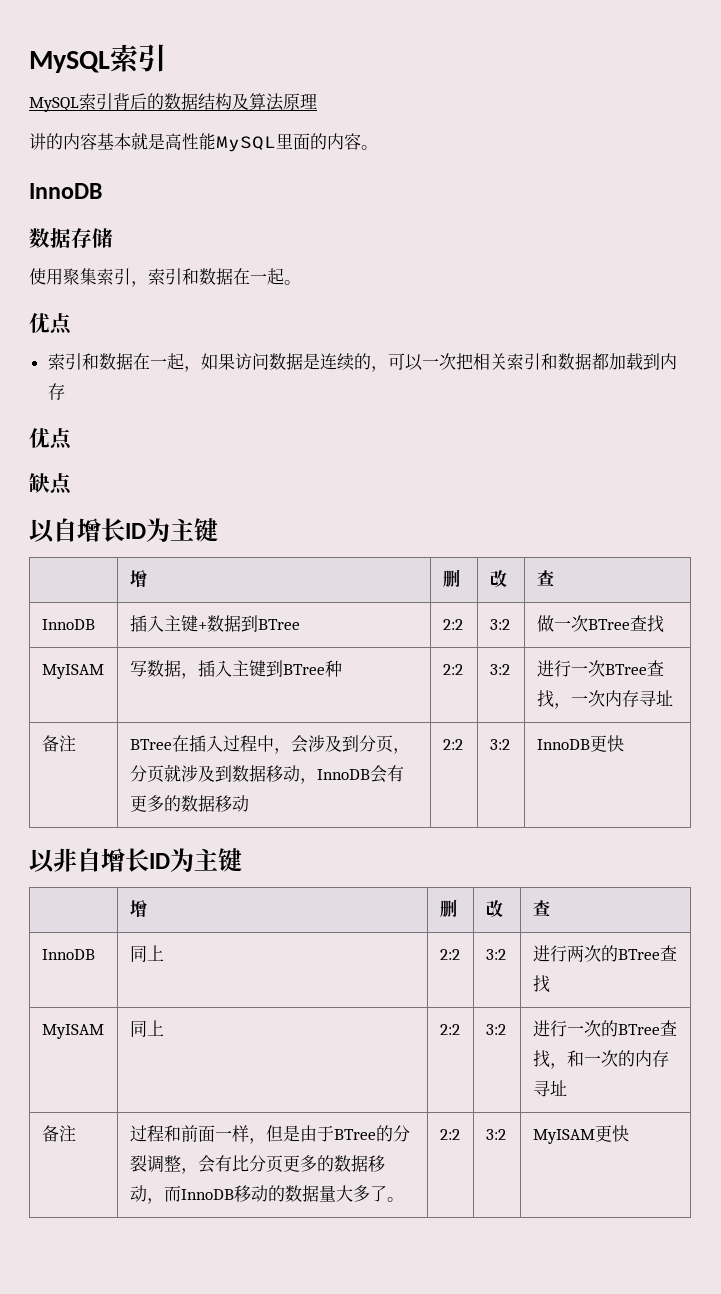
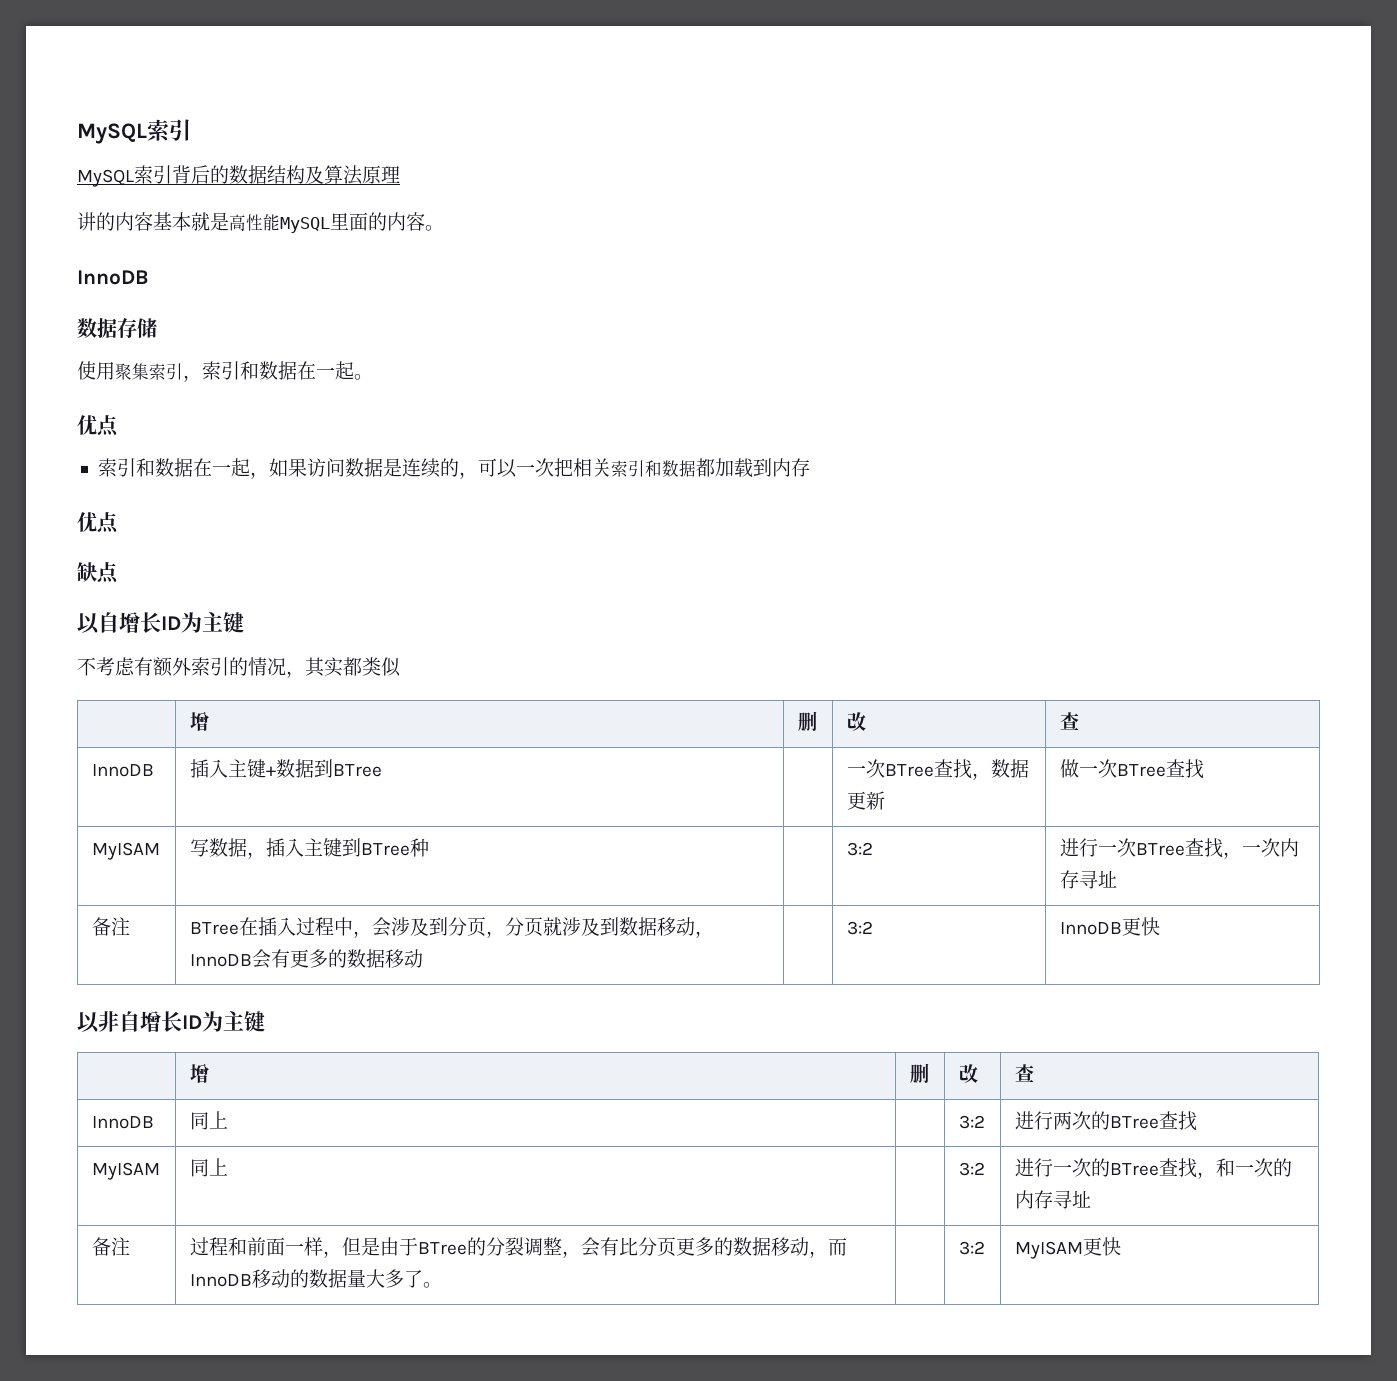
(218, 530) none -> [77,657,401,678] // 不考虑有额外索引的情况，其实都类似
[442,619,463,630] [489,619,510,630] 2:2 | 3:2 -> [846,759,1029,780] [846,791,885,810] | 一次BTree查找，数据更新
[442,664,463,675] 2:2 -> (429, 847) none
[442,739,463,750] 2:2 -> (423, 958) none
[439,949,460,960] 2:2 -> (228, 1120) none
[439,1024,460,1035] 2:2 -> (228, 1167) none
[439,1129,460,1140] 2:2 -> (442, 1285) none

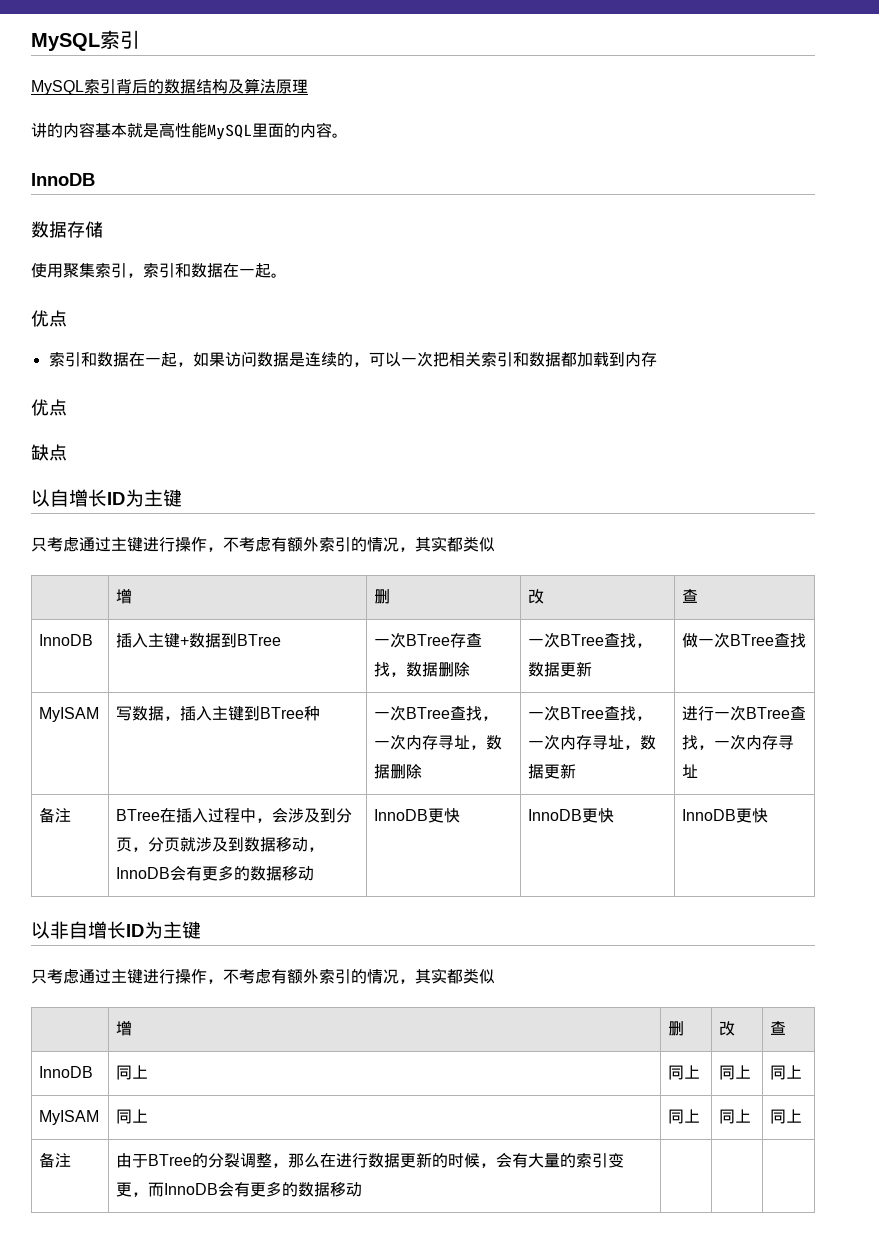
(244, 622) none -> [31,536,223,552] 只考虑通过主键进行操作，
(382, 770) none -> [374,632,483,648] [374,662,471,677] 一次BTree存查找，数据删除
[846,842,873,856] | 3:2 -> [374,705,499,721] [374,734,503,750] [374,764,423,779] [528,705,653,721] [528,734,657,750] [528,763,577,779] 一次BTree查找，一次内存寻址，数据删除 | 一次BTree查找，一次内存寻址，数据更新
[846,921,873,935] | 3:2 -> [374,808,461,823] [528,808,615,823] InnoDB更快 | InnoDB更快
[189,1064,209,1083] [909,1063,929,1084] [958,1064,978,1083] [1014,1064,1034,1082] [91,1116,154,1129] [189,1111,228,1130] [958,1115,985,1129] [1014,1111,1197,1131] [91,1162,160,1180] [189,1158,228,1177] [958,1162,985,1176] [1014,1158,1292,1179] [1014,1190,1091,1209] [91,1237,130,1256] [189,1237,380,1258] // | 增 | 删 | 改 | 查 // InnoDB | 同上 | | 3:2 | 进行两次的BTree查找 // MyISAM | 同上 | | 3:2 | 进行一次的BTree查找，和一次的内存寻址 // 备注 | 过程和前面一样，但是 -> [31,968,495,984] [116,1020,133,1036] [668,1021,685,1036] [719,1021,736,1036] [770,1021,787,1035] [39,1066,94,1078] [116,1065,149,1080] [668,1065,701,1080] [719,1065,752,1080] [770,1065,803,1080] [39,1110,100,1125] [116,1109,149,1124] [668,1109,701,1124] [719,1109,752,1124] [770,1109,803,1124] [39,1152,72,1168] // 只考虑通过主键进行操作，不考虑有额外索引的情况，其实都类似 // | 增 | 删 | 改 | 查 // InnoDB | 同上 | 同上 | 同上 | 同上 // MyISAM | 同上 | 同上 | 同上 | 同上 // 备注 |
[580,1237,847,1258] [189,1269,442,1288] [958,1241,985,1255] [1014,1237,1121,1259] 会有比分页更多的数据移动，而InnoDB移动的数据量大多了。 | | 3:2 | MyISAM更快 -> [288,1152,625,1168] [116,1181,363,1197] 那么在进行数据更新的时候，会有大量的索引变更，而InnoDB会有更多的数据移动 | | |

